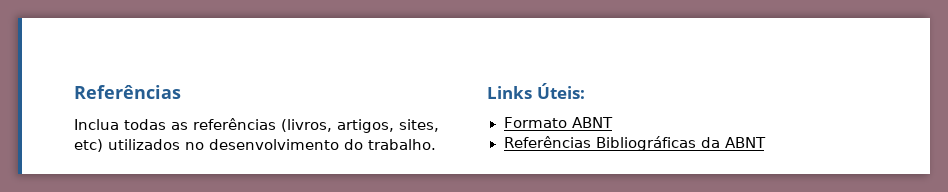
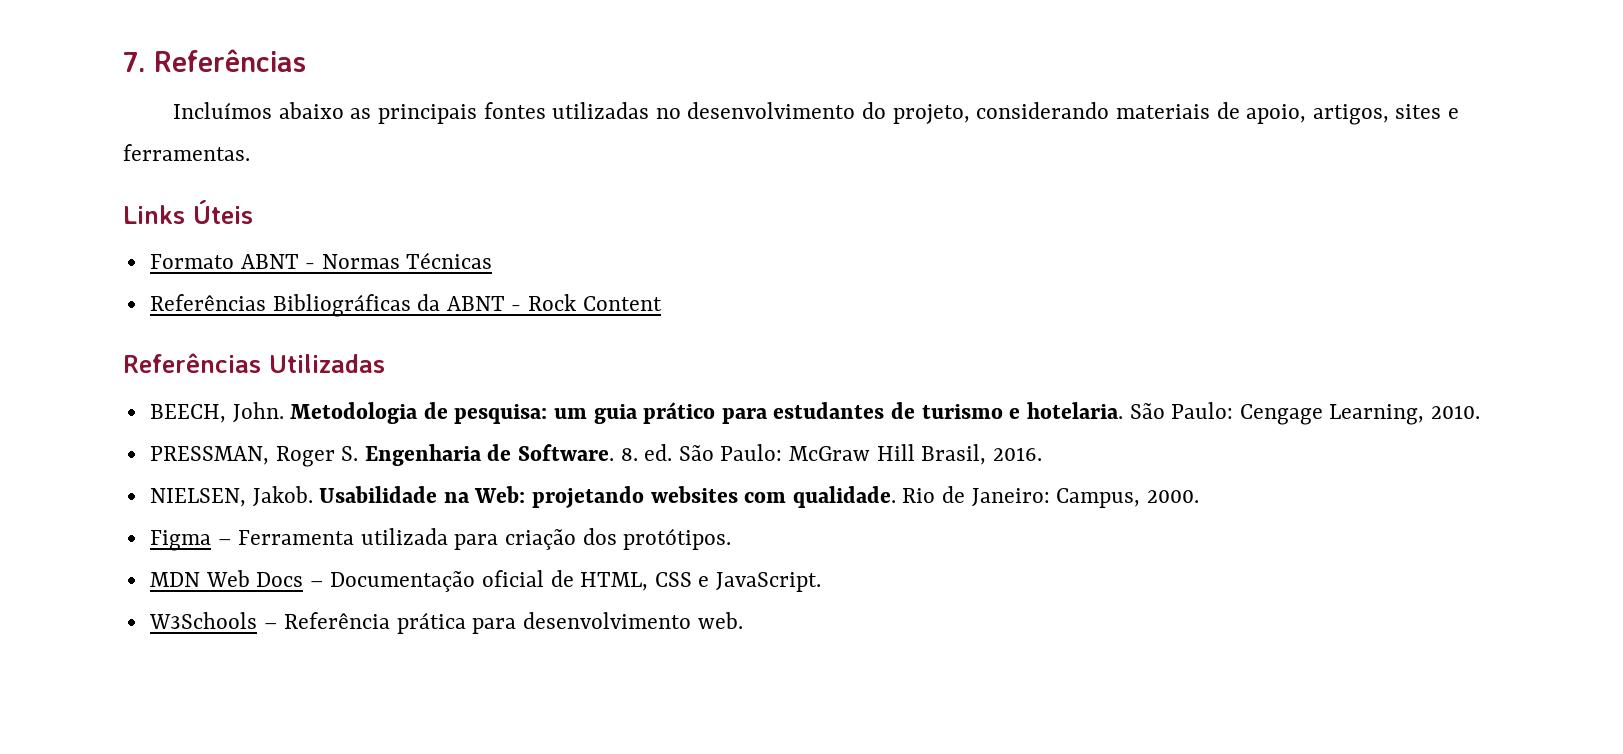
(74, 92) none -> [123,52,146,72] 7.
[74,118,439,133] [74,139,436,152] Inclua todas as referências (livros, artigos, sites, etc) utilizados no desenvolvimento do trabalho. -> [173,102,1459,125] [123,144,250,161] Incluímos abaixo as principais fontes utilizadas no desenvolvimento do projeto, considerando materiais de apoio, artigos, sites e ferramentas.
[536,83,585,99] Úteis: -> [193,200,253,224] Úteis
(613, 122) none -> [305,252,493,269] - Normas Técnicas
(766, 142) none -> [511,294,662,311] [123,353,385,373] [149,402,1481,425] [149,444,1042,467] [149,486,1199,508] [149,528,732,551] [149,570,822,592] [148,612,743,634] - Rock Content // Referências Utilizadas // BEECH, John. Metodologia de pesquisa: um guia prático para estudantes de turismo e hotelaria. São Paulo: Cengage Learning, 2010. // PRESSMAN, Roger S. Engenharia de Software. 8. ed. São Paulo: McGraw Hill Brasil, 2016. // NIELSEN, Jakob. Usabilidade na Web: projetando websites com qualidade. Rio de Janeiro: Campus, 2000. // Figma – Ferramenta utilizada para criação dos protótipos. // MDN Web Docs – Documentação oficial de HTML, CSS e JavaScript. // W3Schools – Referência prática para desenvolvimento web.

